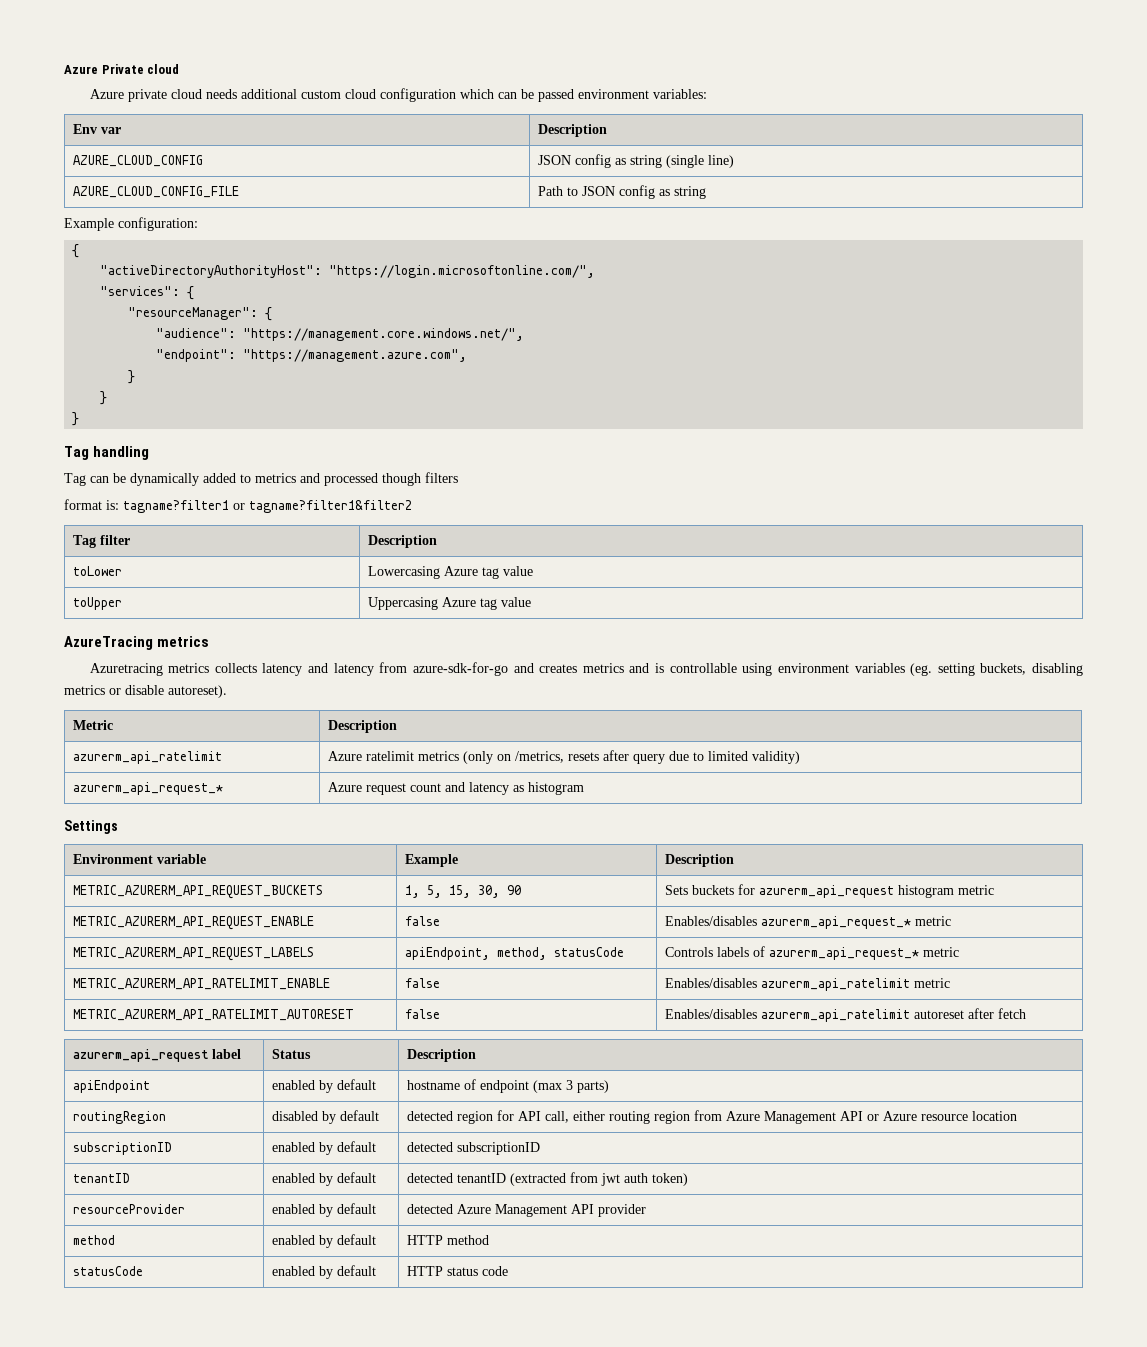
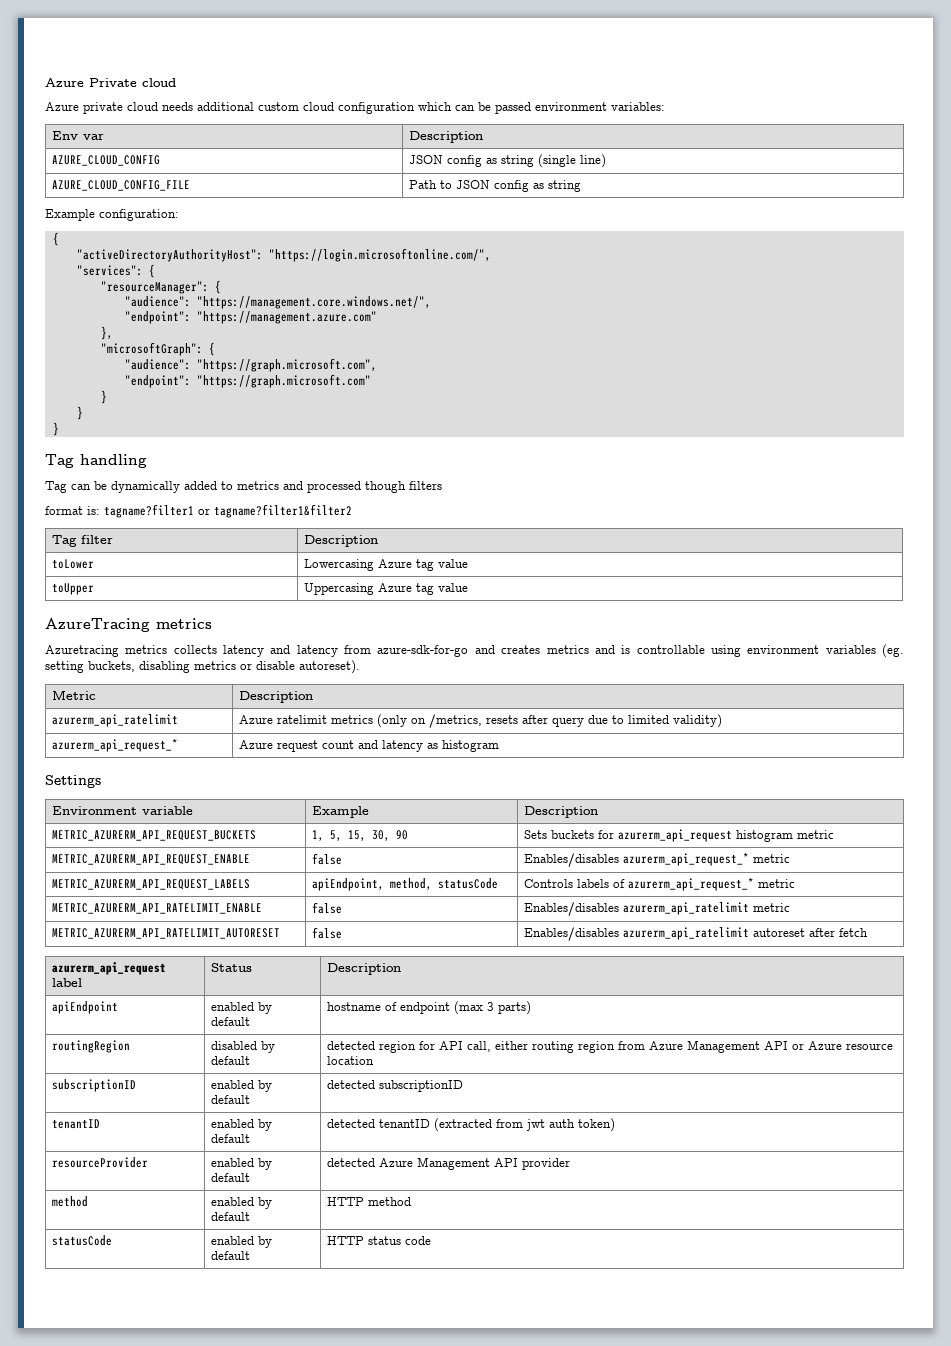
[243,349,468,362] "https://management.azure.com", -> [196,311,377,324] [100,326,113,340] [100,342,215,356] [124,358,377,372] [124,374,371,388] "https://management.azure.com" // }, // "microsoftGraph": { // "audience": "https://graph.microsoft.com", // "endpoint": "https://graph.microsoft.com"

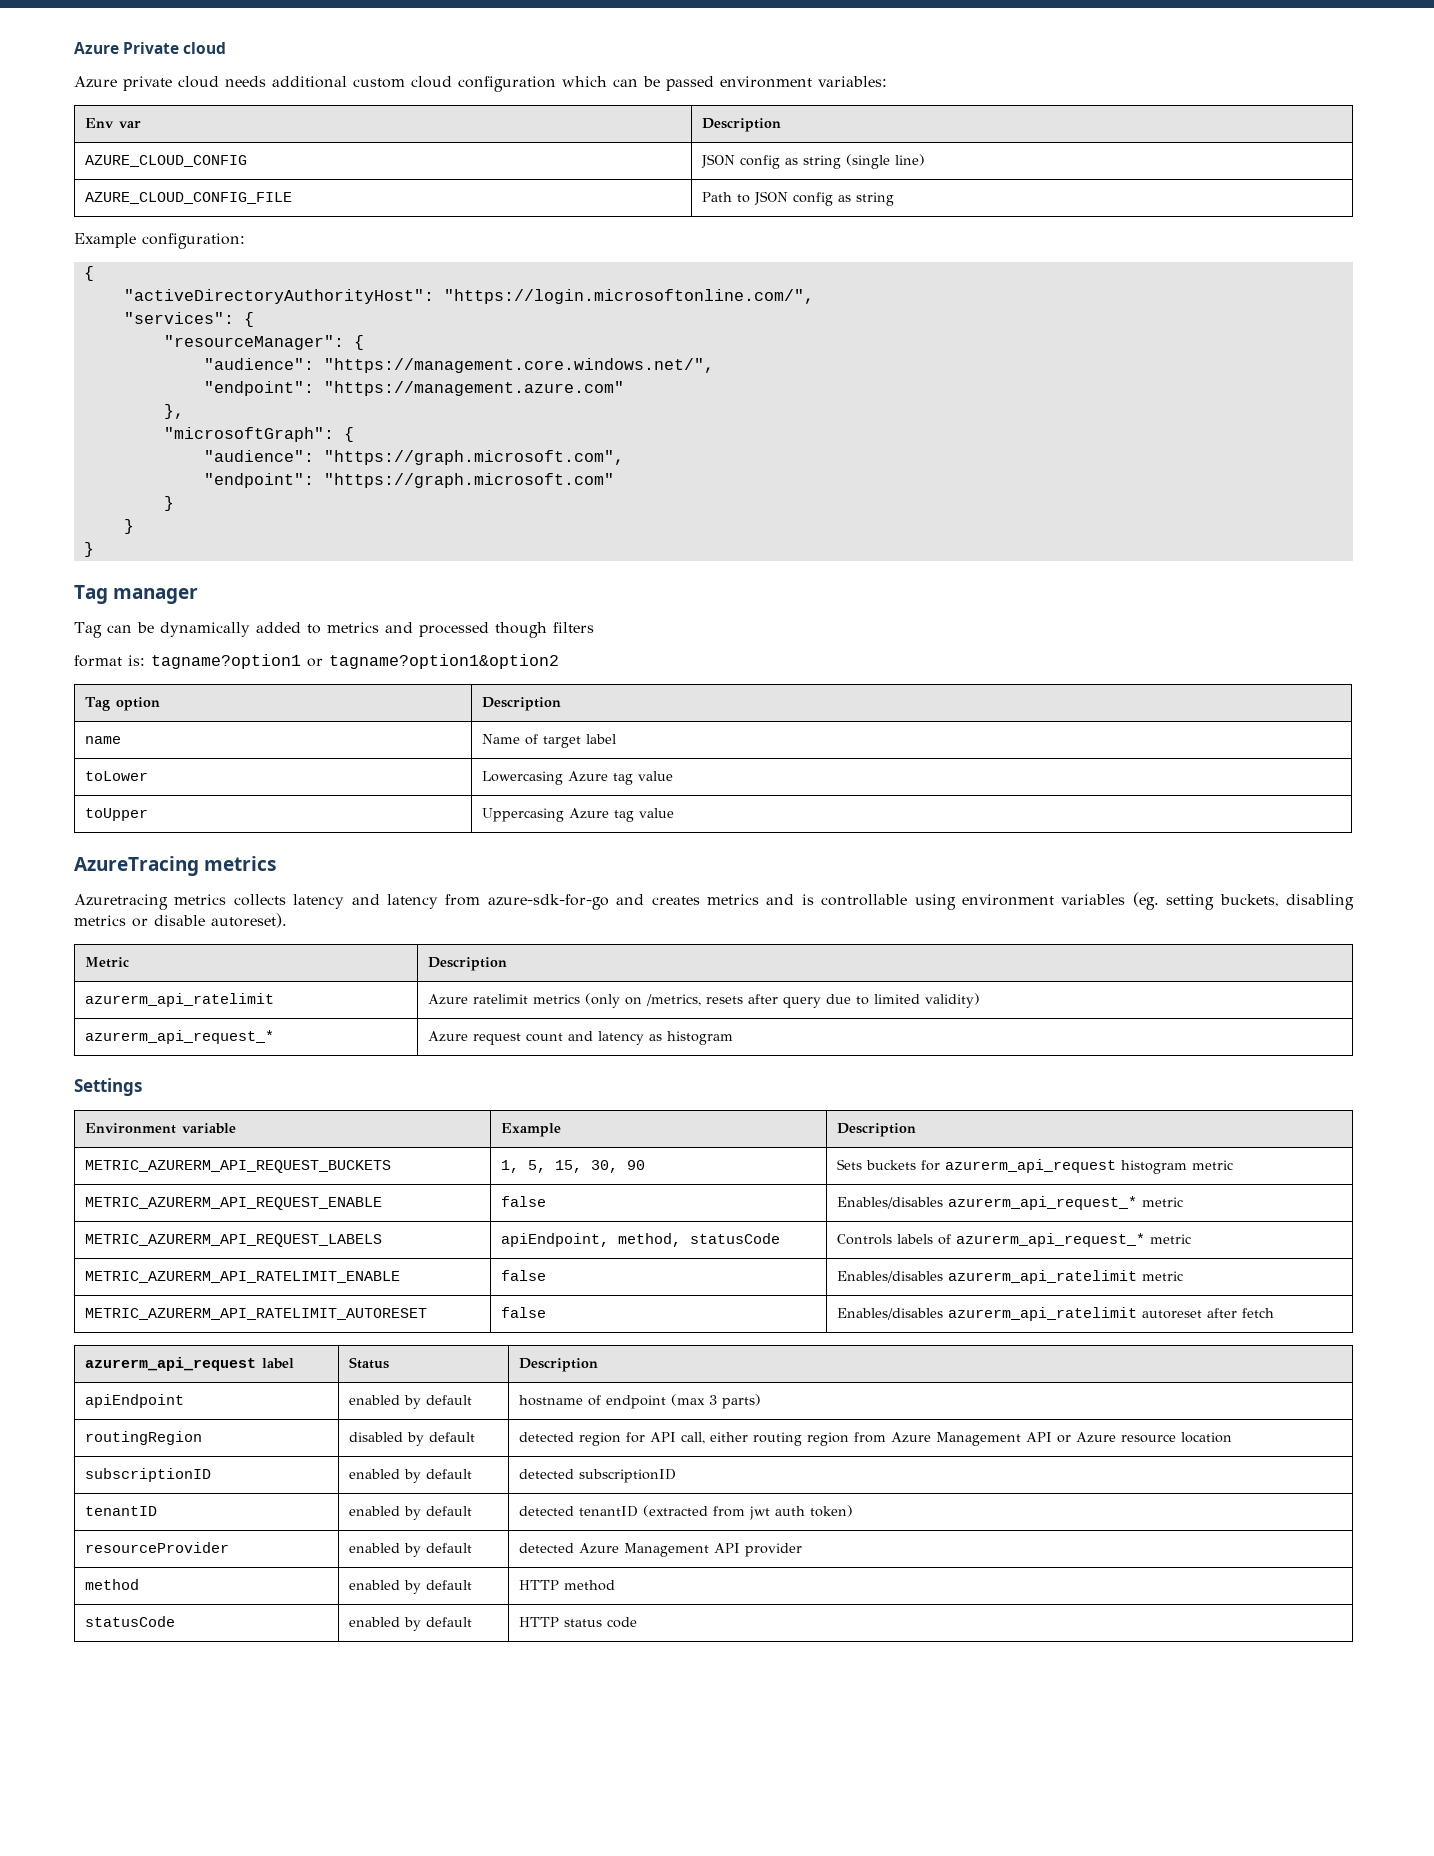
[80,454,147,468] handling -> [113,588,199,604] manager
[104,504,352,518] [51,535,113,547] [303,535,378,547] tagname?filter1 or tagname?filter1&filter2 // Tag filter | Description -> [151,654,559,669] [85,697,161,711] [482,697,562,711] [85,736,122,744] [482,734,617,748] tagname?option1 or tagname?option1&option2 // Tag option | Description // name | Name of target label

